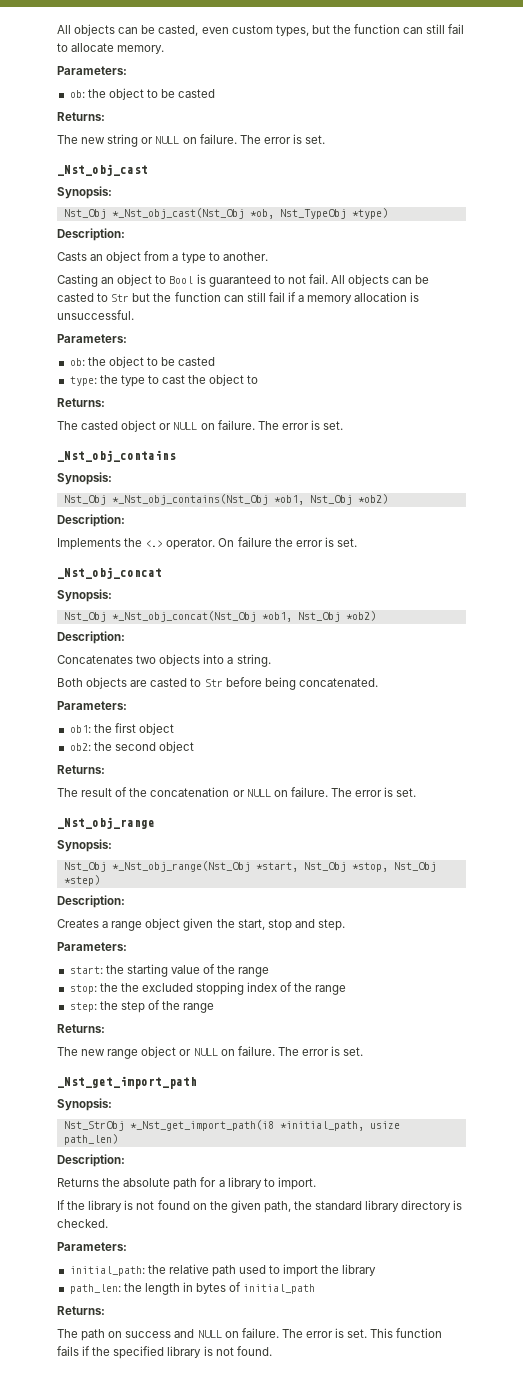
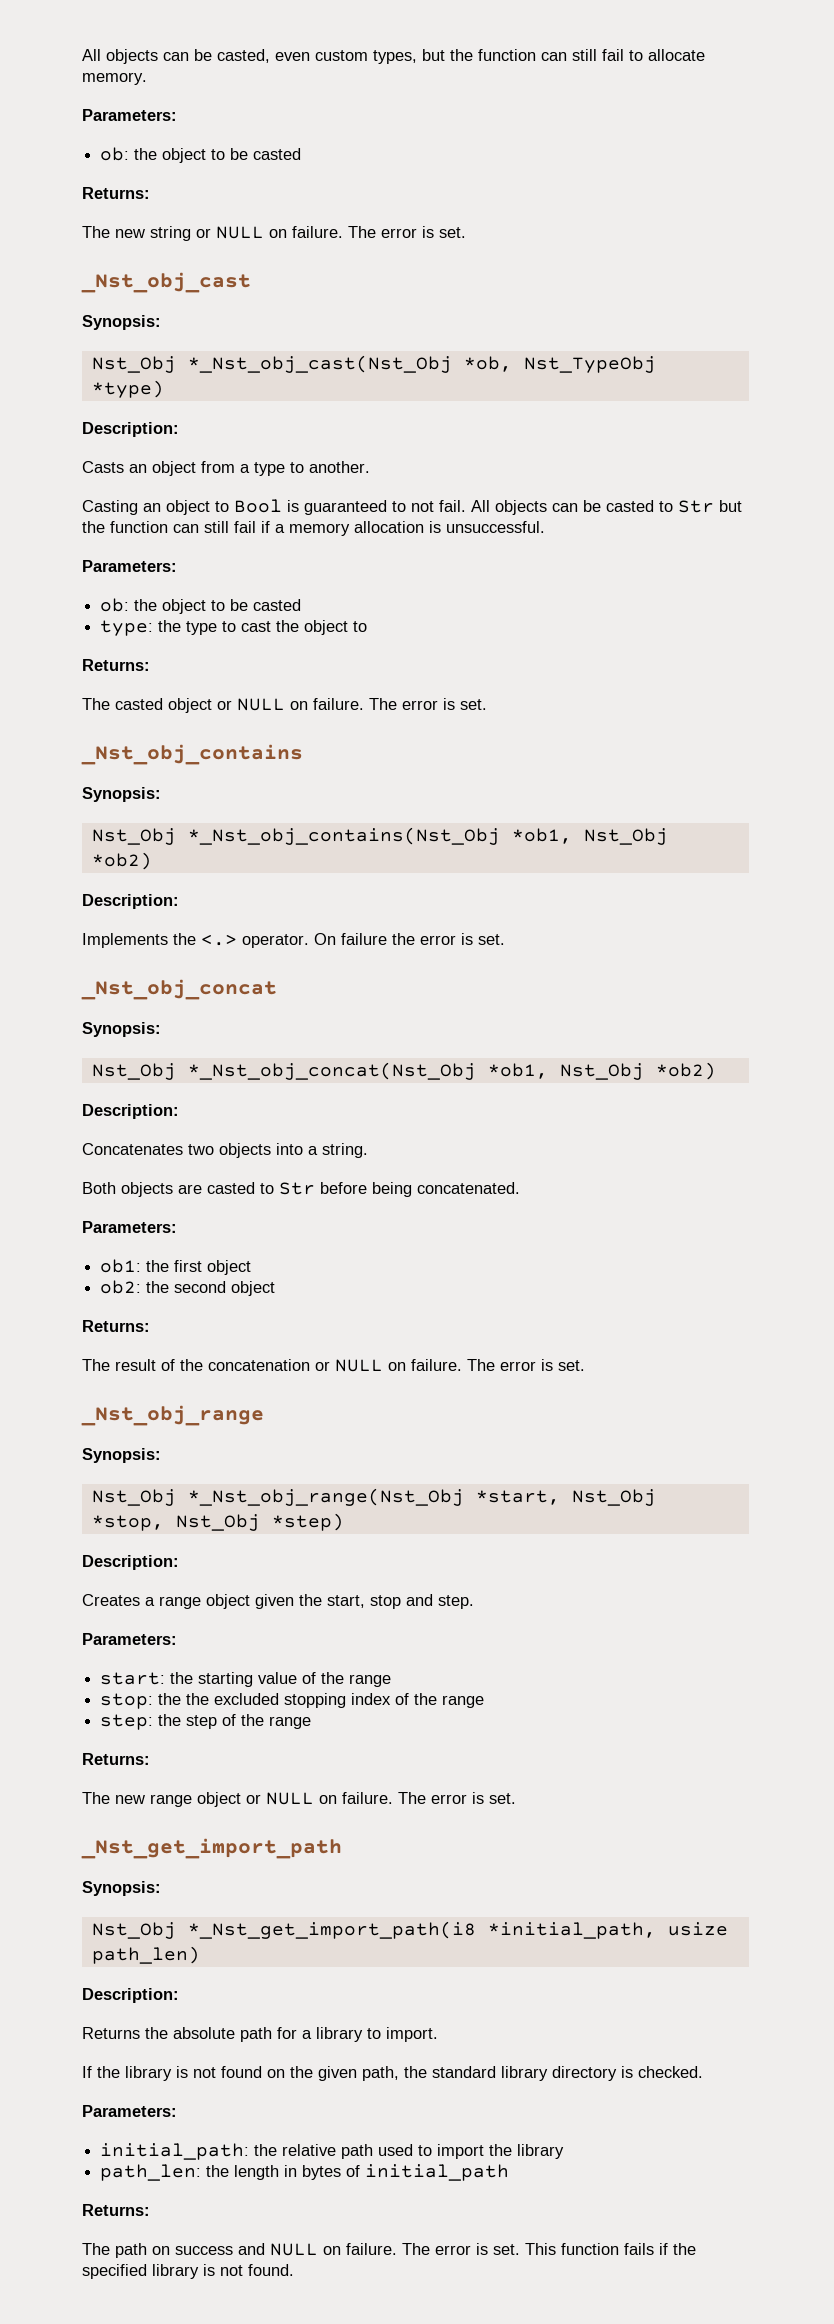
[63,1121,124,1131] Nst_StrObj -> [91,1922,176,1939] Nst_Obj

